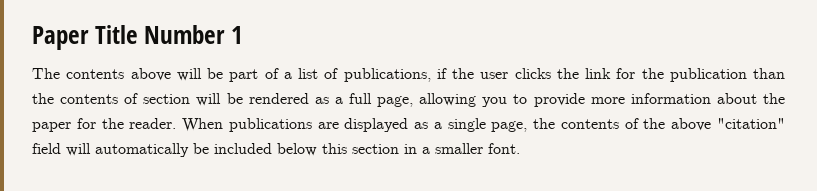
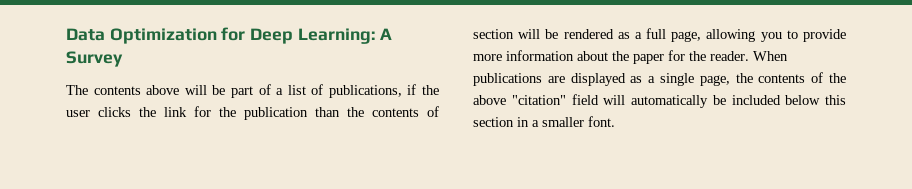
[32,25,243,50] Paper Title Number 1 -> [66,27,392,44] [66,51,123,67] Data Optimization for Deep Learning: A Survey

